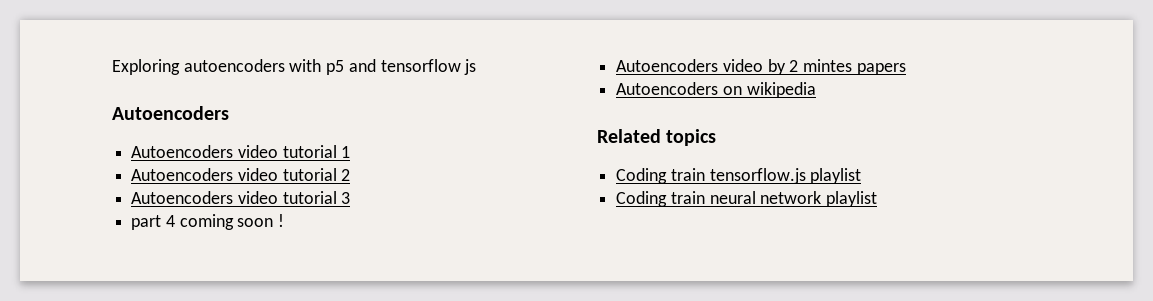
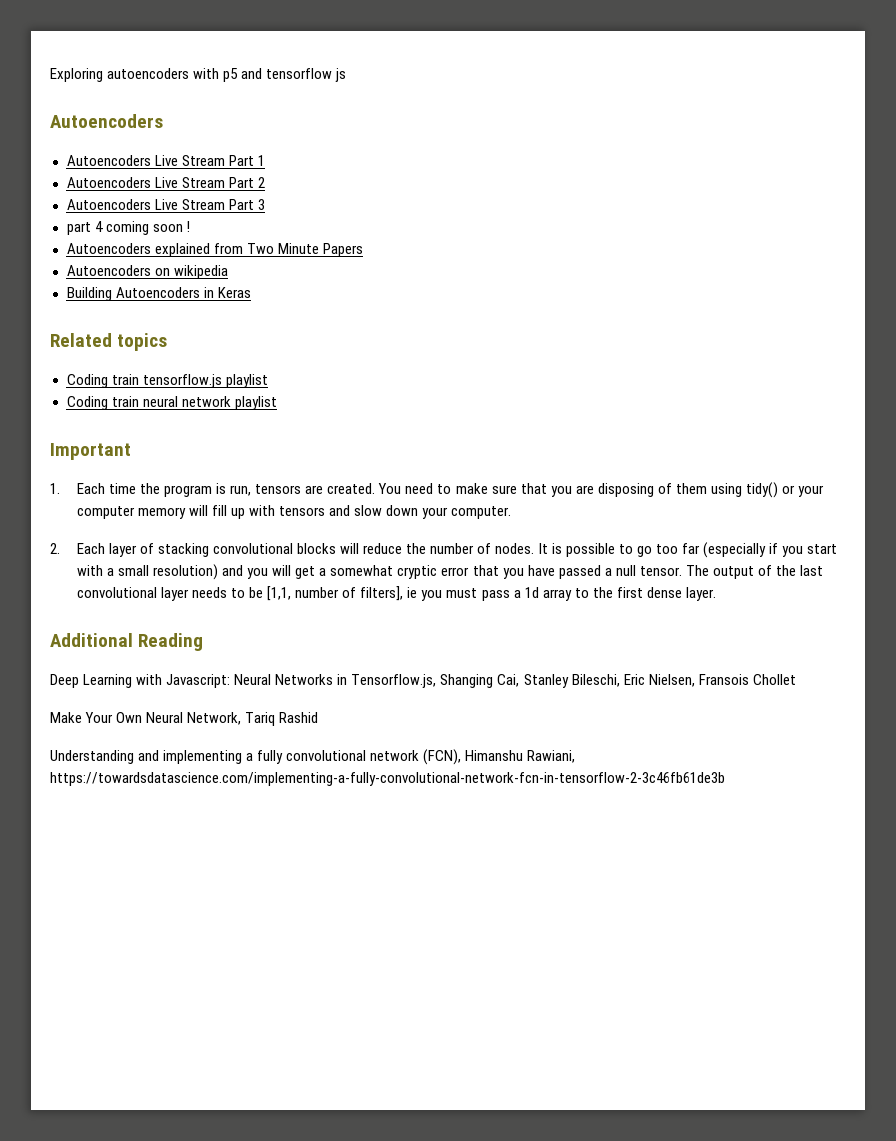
[237,145,337,158] video tutorial -> [154,155,254,166] Live Stream Part
[237,168,337,181] video tutorial -> [154,177,254,188] Live Stream Part
[237,191,337,204] video tutorial -> [154,199,254,210] Live Stream Part
[722,59,906,75] video by 2 mintes papers -> [154,243,363,257] explained from Two Minute Papers
(816, 90) none -> [66,287,251,301] // Building Autoencoders in Keras
(878, 199) none -> [50,443,131,460] [50,482,825,498] [76,505,512,519] [50,542,838,558] [76,564,824,580] [76,586,716,601] [50,633,204,651] [50,674,796,688] [50,712,319,726] [50,749,576,765] [50,772,725,786] // Important // 1. Each time the program is run, tensors are created. You need to make sure that you are disposing of them using tidy() or your computer memory will fill up with tensors and slow down your computer. // 2. Each layer of stacking convolutional blocks will reduce the number of nodes. It is possible to go too far (especially if you start with a small resolution) and you will get a somewhat cryptic error that you have passed a null tensor. The output of the last convolutional layer needs to be [1,1, number of filters], ie you must pass a 1d array to the first dense layer. // Additional Reading // Deep Learning with Javascript: Neural Networks in Tensorflow.js, Shanging Cai, Stanley Bileschi, Eric Nielsen, Fransois Chollet // Make Your Own Neural Network, Tariq Rashid // Understanding and implementing a fully convolutional network (FCN), Himanshu Rawiani, https://towardsdatascience.com/implementing-a-fully-convolutional-network-fcn-in-tensorflow-2-3c46fb61de3b

